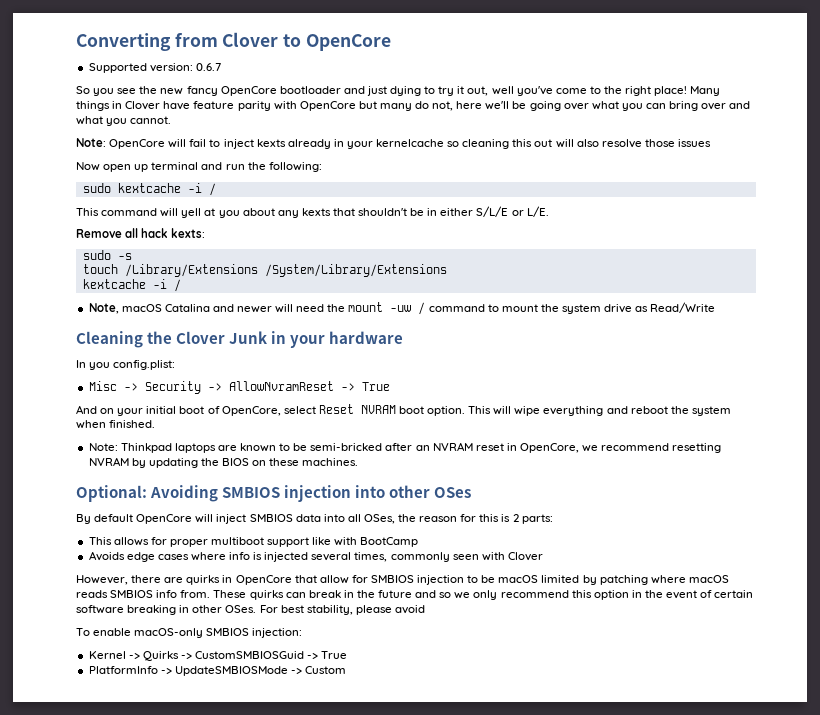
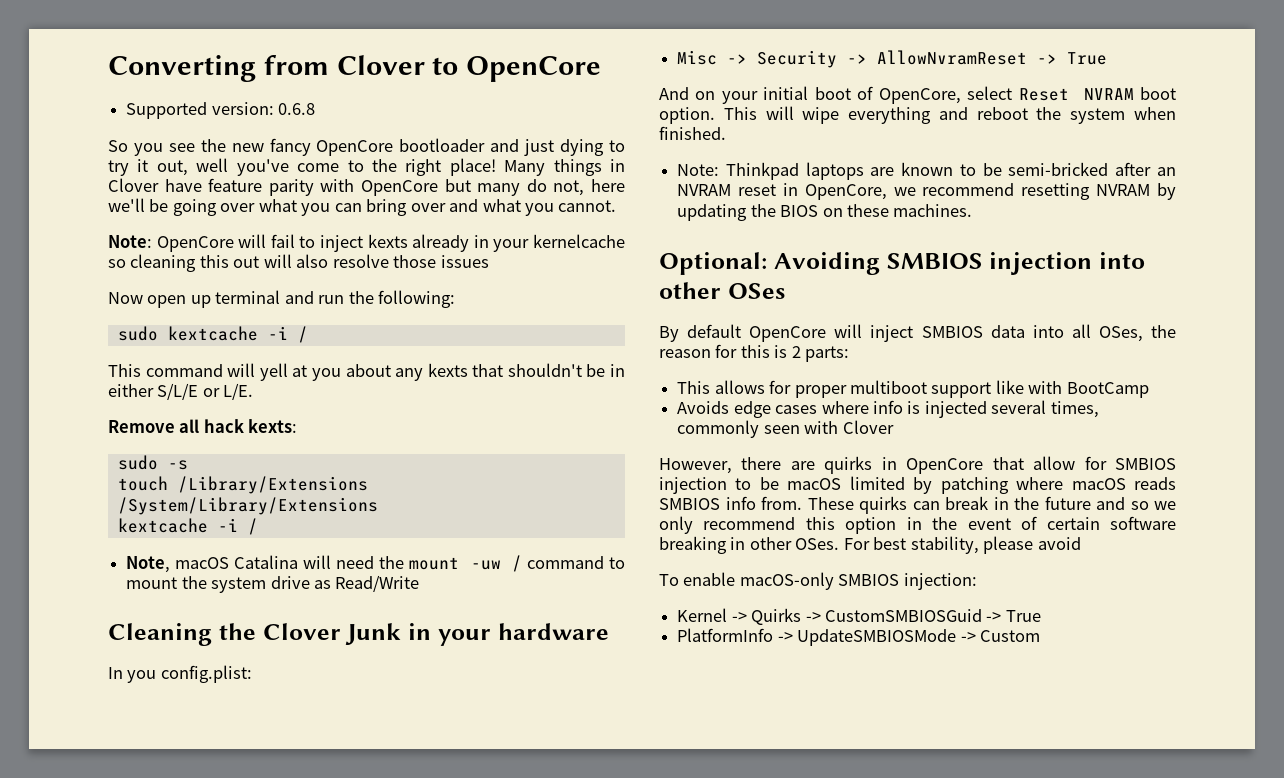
[195,63,221,71] 0.6.7 -> [278,103,316,115] 0.6.8
[212,304,273,313] and newer -> (299, 562) none

